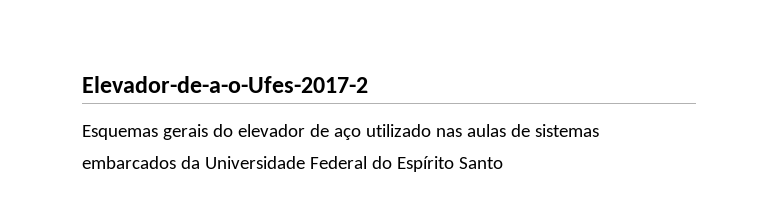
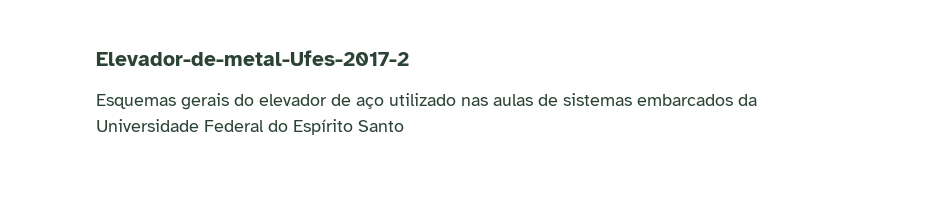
[82,76,368,93] Elevador-de-a-o-Ufes-2017-2 -> [96,50,409,66] Elevador-de-metal-Ufes-2017-2

